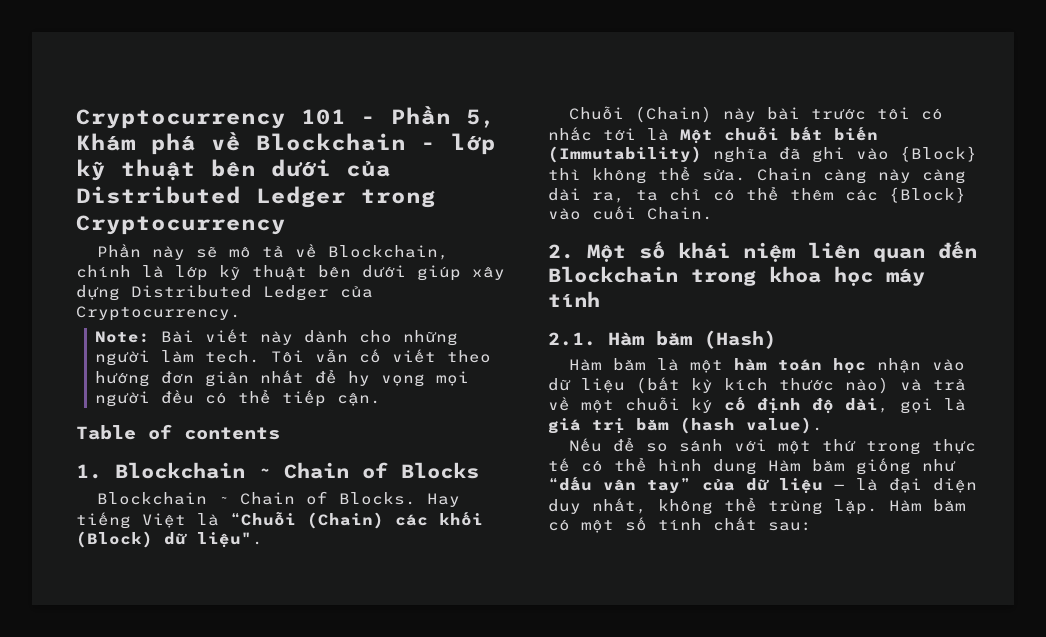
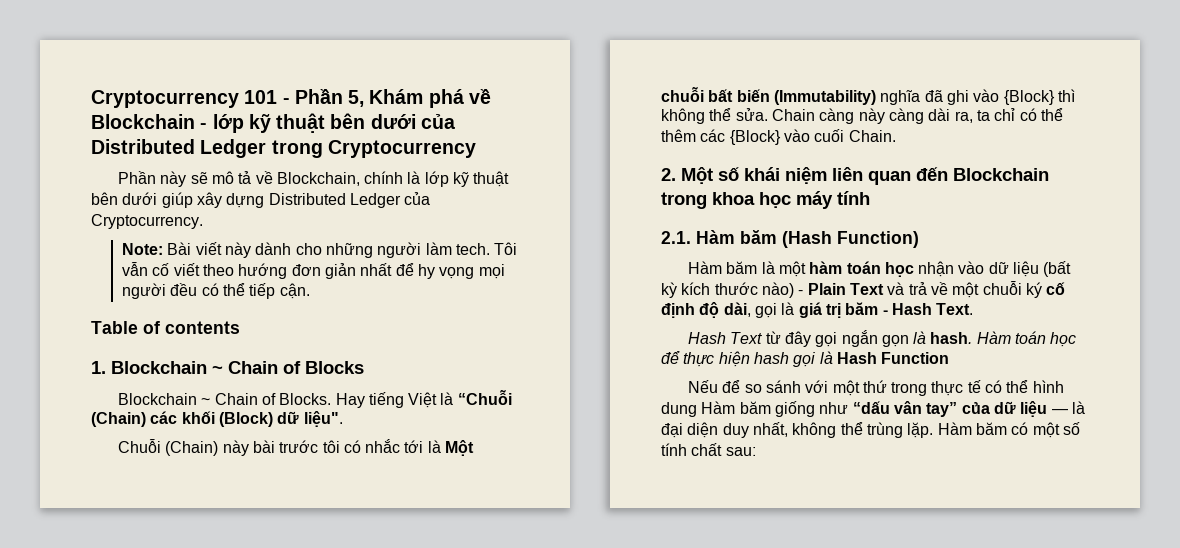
[704,330,776,349] (Hash) -> [782,231,919,248] (Hash Function)
(889, 385) none -> [798,283,884,295] - Plain Text
[680,417,823,434] (hash value). -> [882,303,974,315] [687,330,1077,347] [661,351,950,367] - Hash Text. // Hash Text từ đây gọi ngắn gọn là hash. Hàm toán học để thực hiện hash gọi là Hash Function

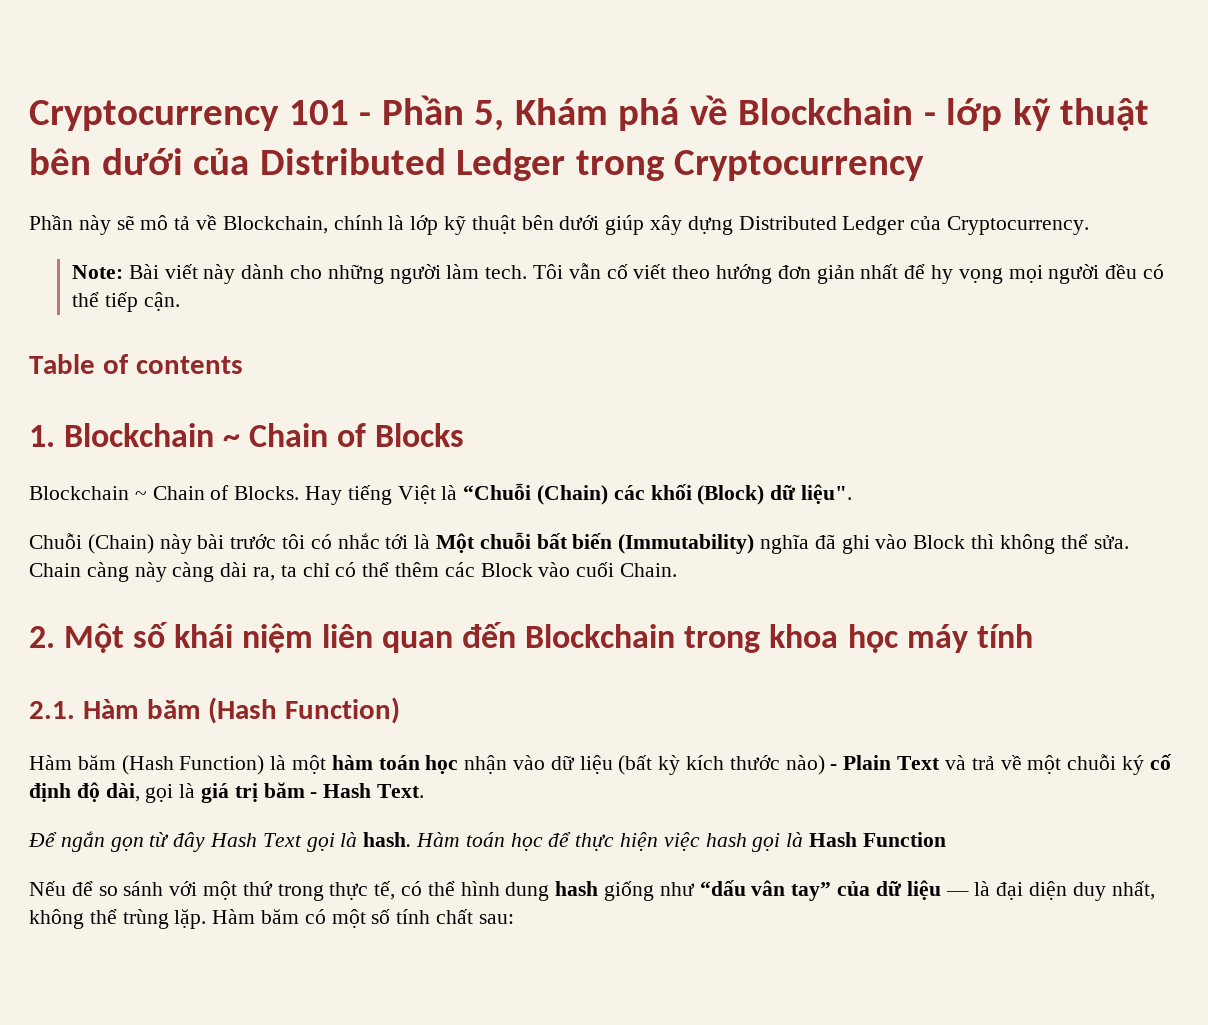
[1003,90,1055,105] {Block} -> [913,535,966,549] Block
[729,130,781,145] {Block} -> [480,563,533,577] Block
(758, 267) none -> [121,755,265,775] (Hash Function)
[687,330,909,347] Hash Text từ đây gọi ngắn gọn -> [28,831,335,852] Để ngắn gọn từ đây Hash Text gọi
(750, 359) none -> [663,832,700,851] việc
[967,380,981,393] tế -> [374,881,396,900] tế,
[701,401,771,414] Hàm băm -> [555,881,599,896] hash

